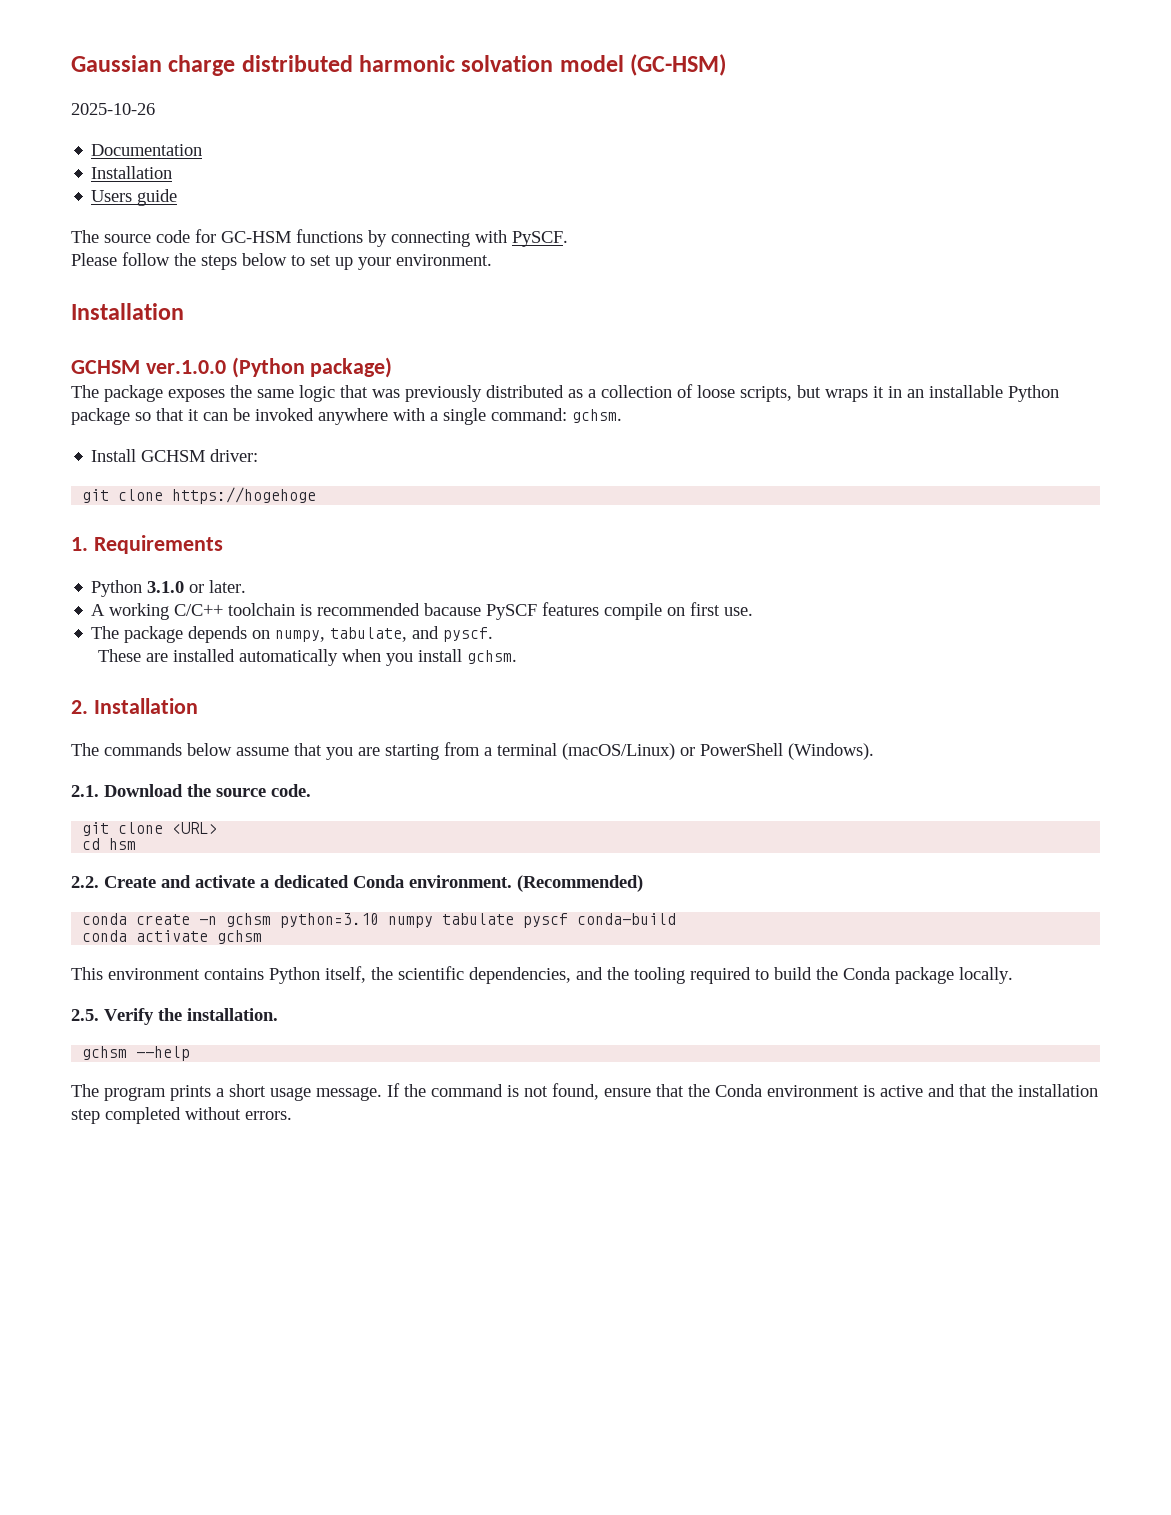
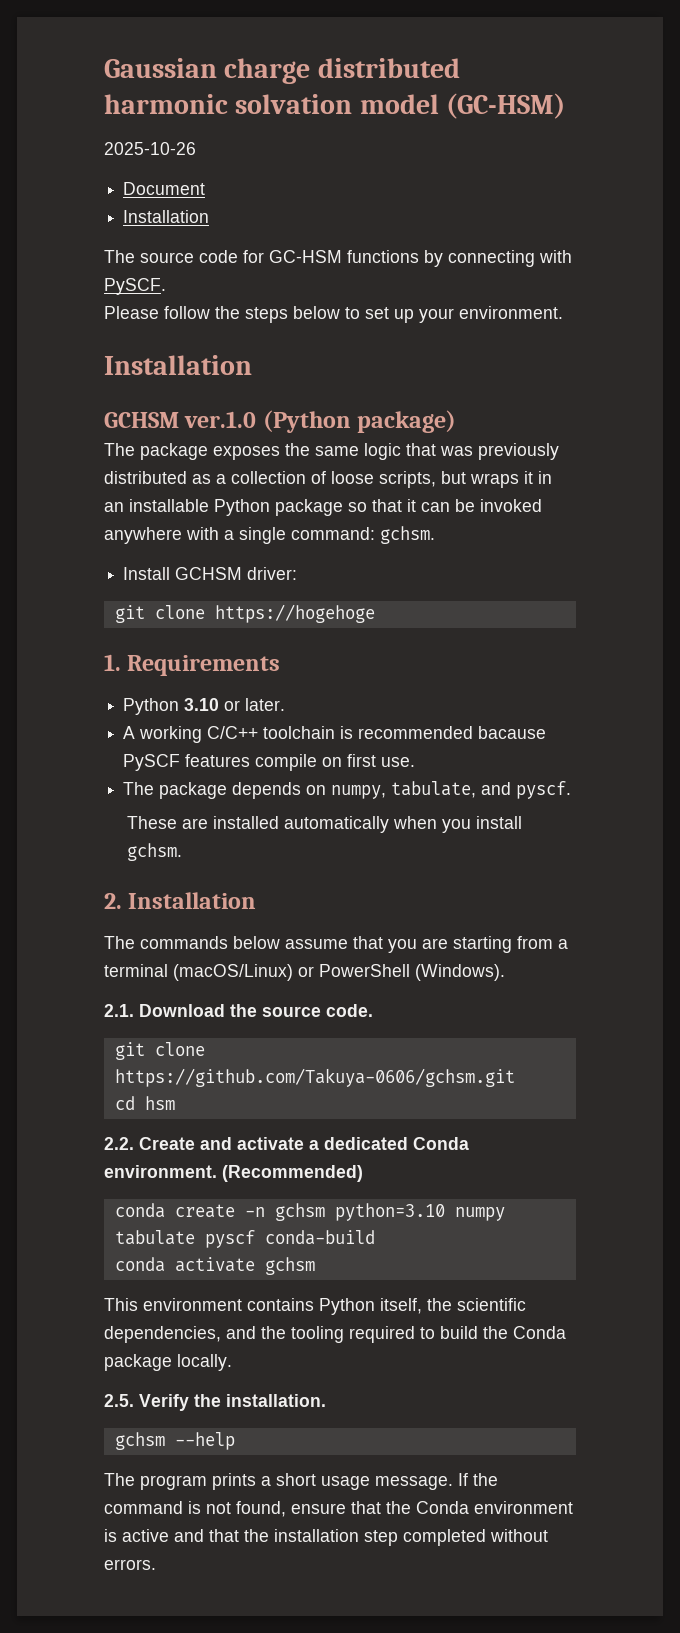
[91,144,203,156] [91,166,173,179] [91,189,178,206] Documentation // Installation // Users guide -> [123,182,206,195] [123,210,210,223] Document // Installation
[145,360,226,374] ver.1.0.0 -> [184,411,257,428] ver.1.0
[147,581,185,593] 3.1.0 -> [184,698,220,711] 3.10
[172,822,218,834] <URL> -> [114,1068,515,1087] https://github.com/Takuya-0606/gchsm.git

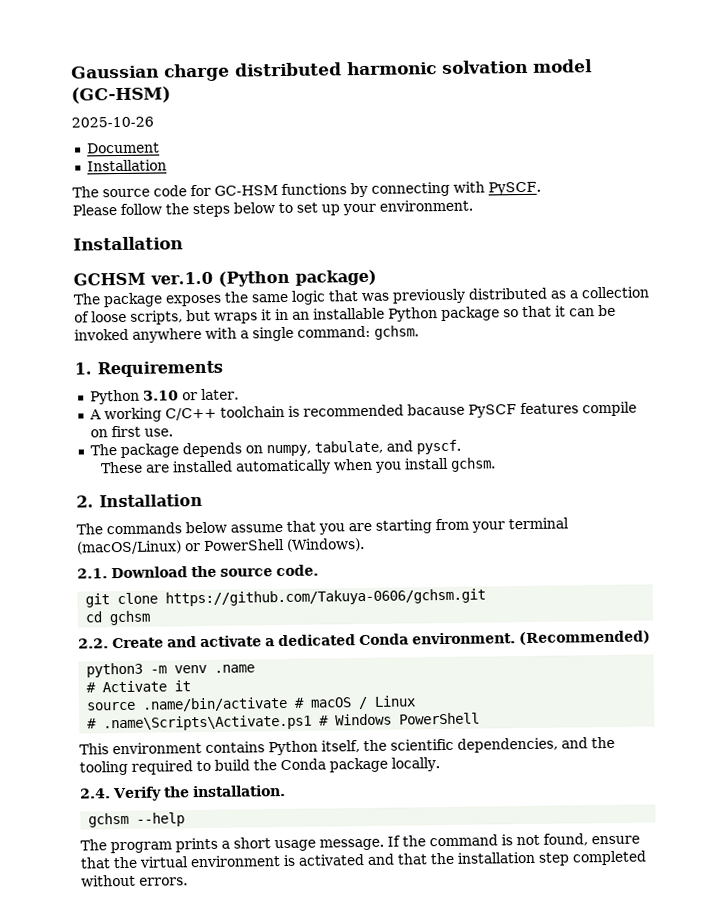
[123,567,298,580] [114,604,375,623] // Install GCHSM driver: // git clone https://hogehoge -> (419, 332) none
[558,939,568,949] a -> [471,521,505,533] your
[144,1096,175,1110] hsm -> [109,610,152,626] gchsm
[114,1203,505,1221] [114,1230,375,1248] [114,1257,315,1275] conda create -n gchsm python=3.10 numpy tabulate pyscf conda-build // conda activate gchsm -> [86,662,256,678] [86,680,192,693] [86,695,417,712] [87,712,481,732] python3 -m venv .name // # Activate it // source .name/bin/activate # macOS / Linux // # .name\Scripts\Activate.ps1 # Windows PowerShell
[104,1394,134,1407] 2.5. -> [80,788,111,799] 2.4.
[416,1501,469,1514] Conda -> [139,856,189,868] virtual
[122,1529,169,1542] active -> [298,854,365,866] activated

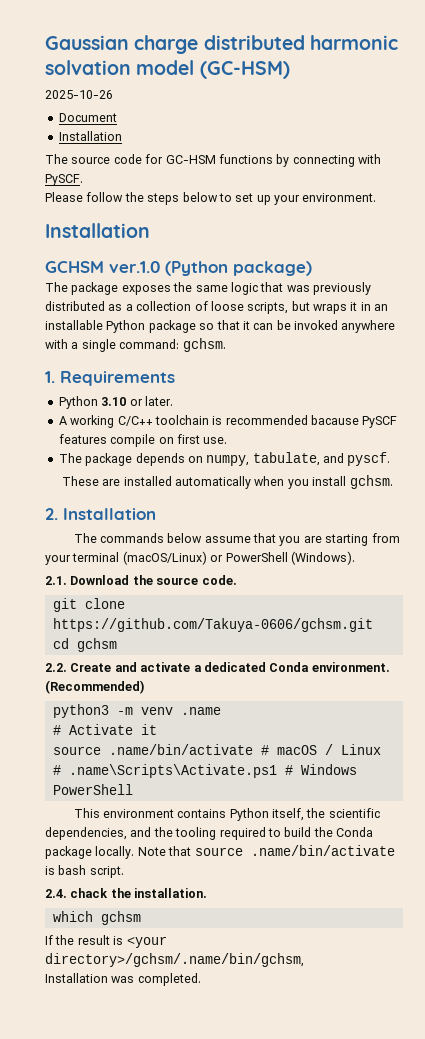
(440, 764) none -> [137,845,395,856] [45,865,124,878] Note that source .name/bin/activate is bash script.
[113,786,162,802] Verify -> [70,888,109,898] chack
[88,812,186,828] [80,833,640,854] [80,850,647,869] [81,874,188,887] gchsm --help // The program prints a short usage message. If the command is not found, ensure that the virtual environment is activated and that the installation step completed without errors. -> [52,911,141,925] [45,935,167,948] [45,953,304,967] [45,973,201,986] which gchsm // If the result is <your directory>/gchsm/.name/bin/gchsm, // Installation was completed.

